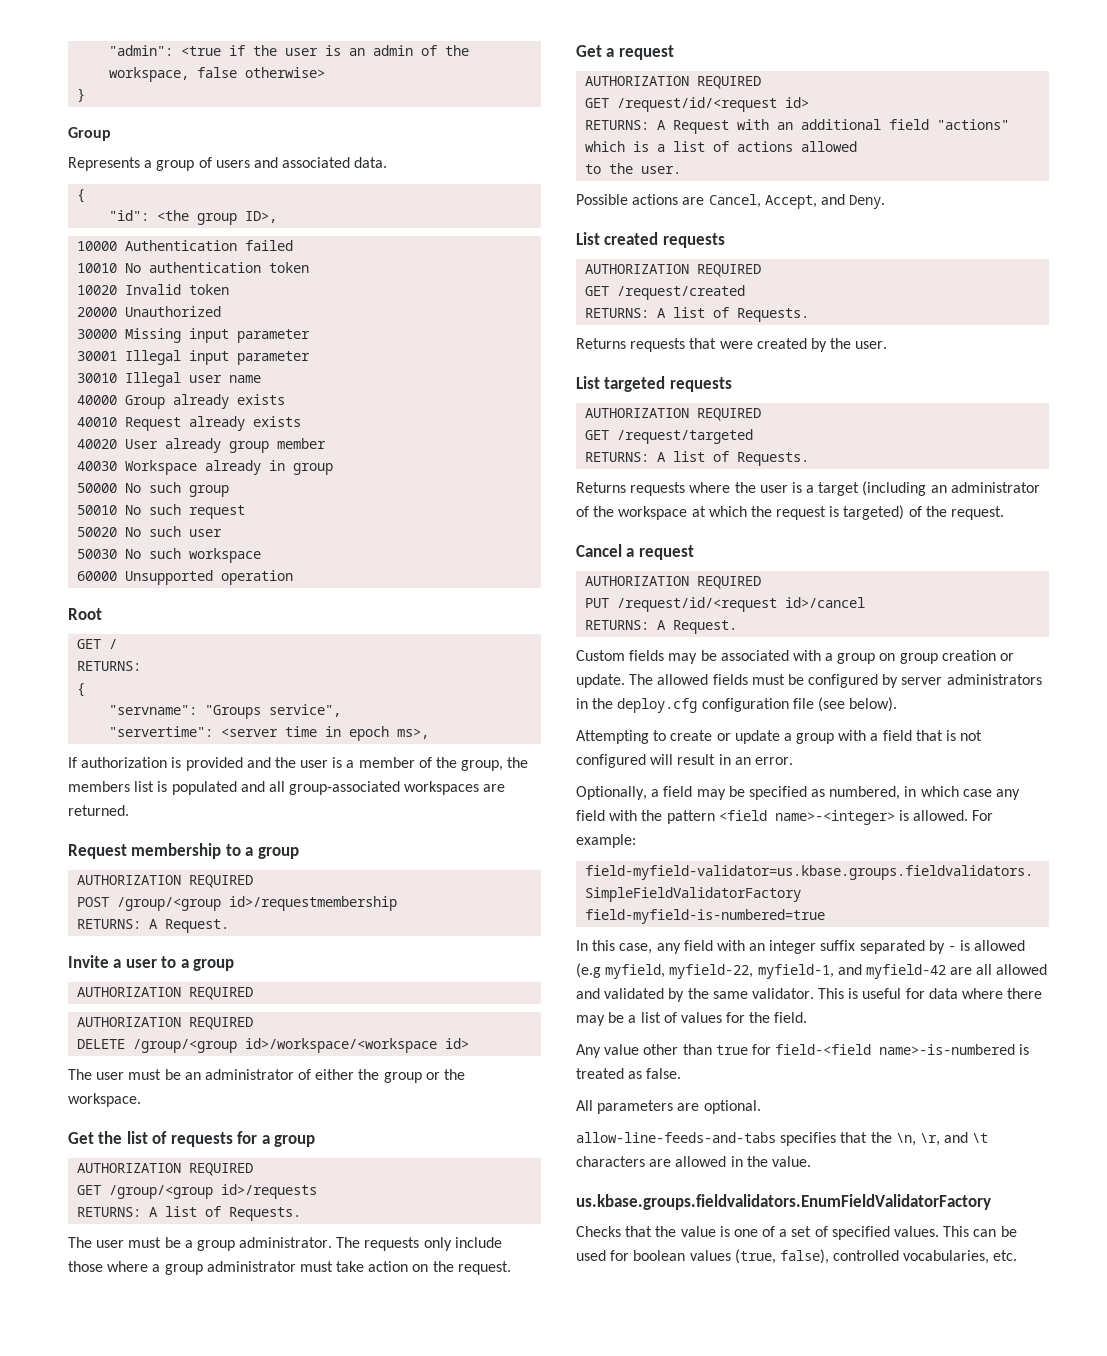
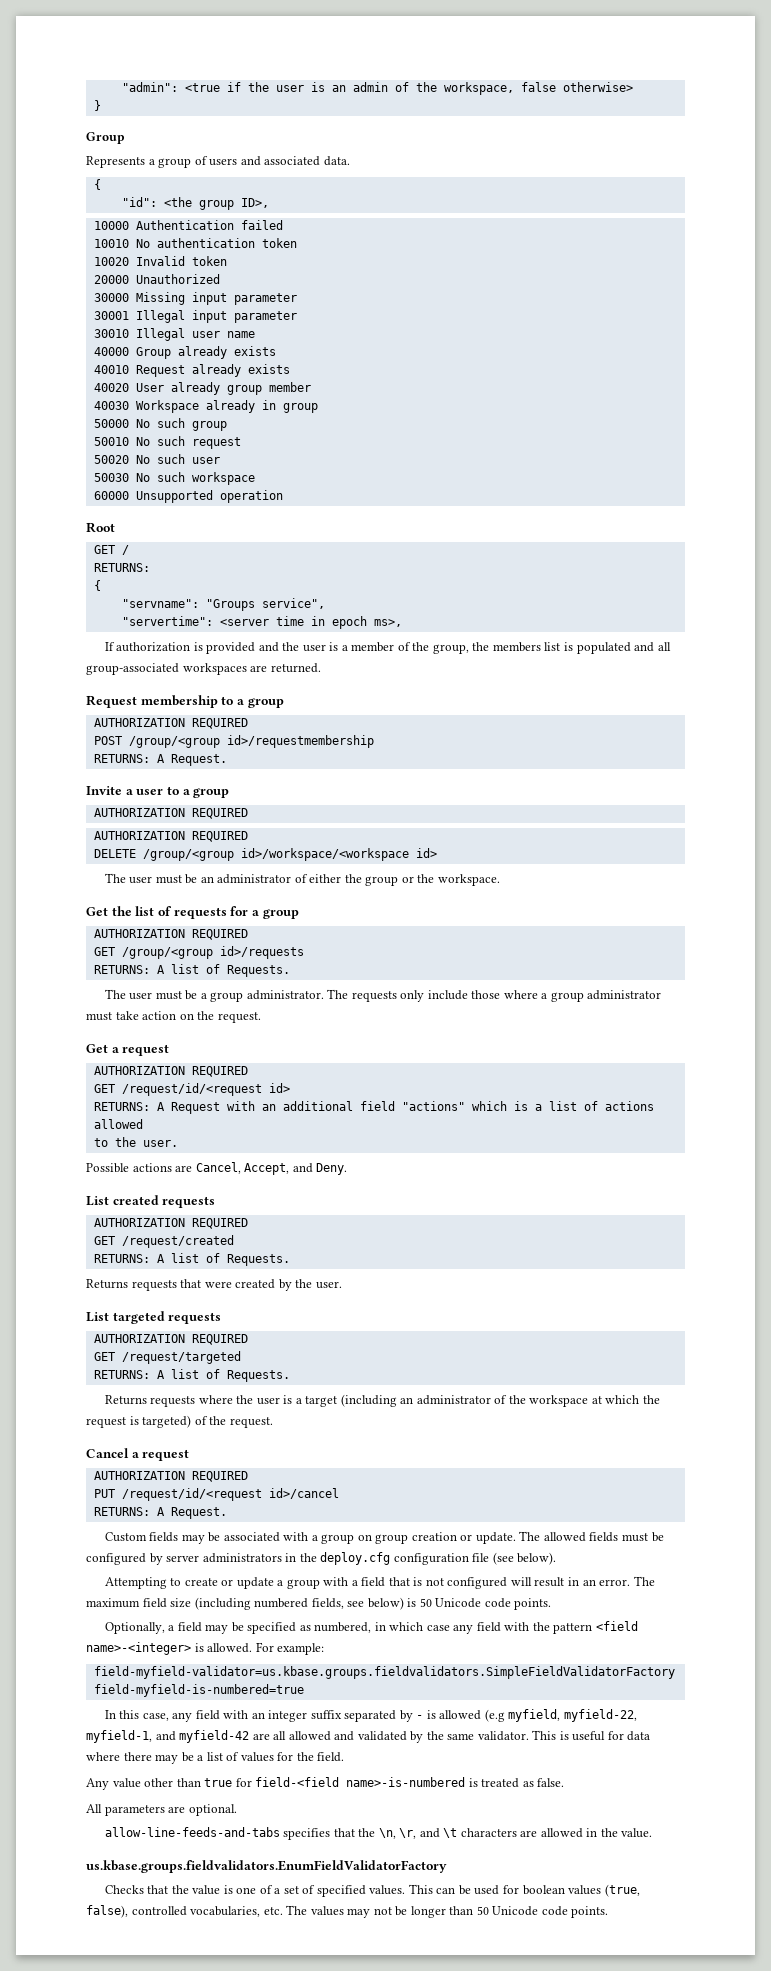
(793, 761) none -> [633,1576,655,1586] [86,1597,552,1610] The maximum field size (including numbered fields, see below) is 50 Unicode code points.
(1018, 1255) none -> [286,1905,609,1918] The values may not be longer than 50 Unicode code points.

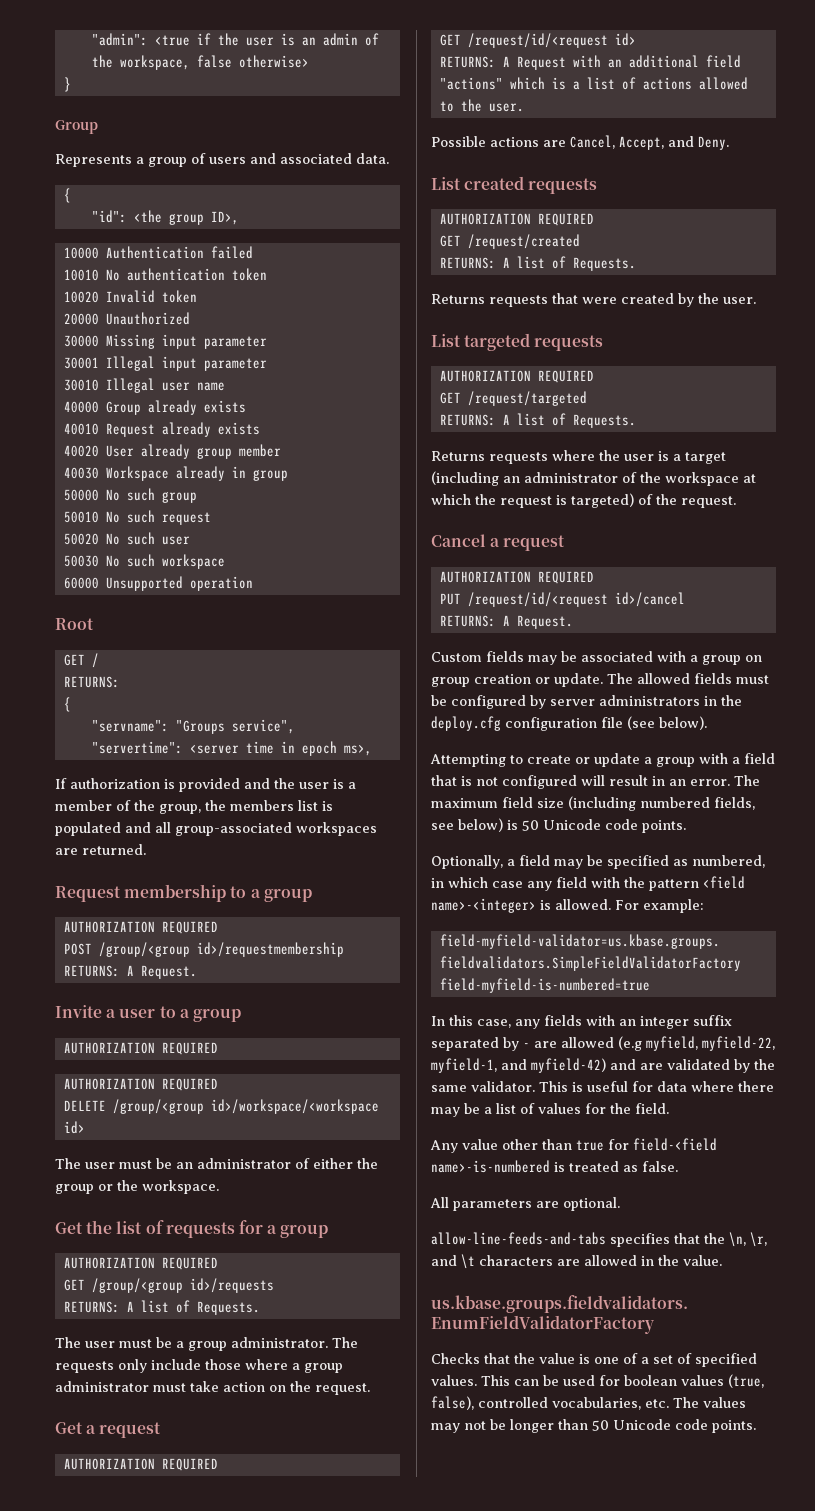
[195,1710,220,1720] field -> [544,1015,582,1026] fields
[426,1710,436,1719] is -> [534,1041,557,1048] are
[179,1730,355,1743] myfield-42 are all allowed and -> [531,1058,663,1073] myfield-42) and are

